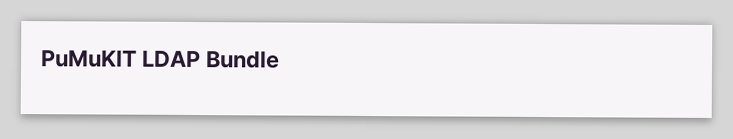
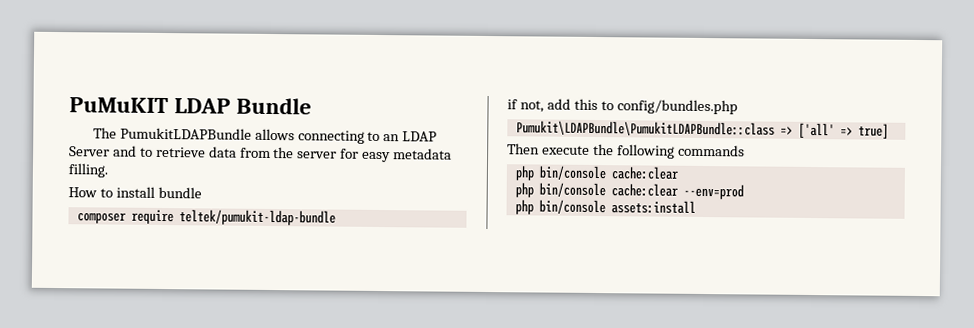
(281, 60) none -> [92,127,438,144] [69,145,453,163] [68,163,108,178] [68,186,202,199] [76,209,336,226] [507,98,738,115] [515,120,889,139] [507,143,745,159] [514,165,678,181] [514,182,744,200] [514,199,696,215] // The PumukitLDAPBundle allows connecting to an LDAP Server and to retrieve data from the server for easy metadata filling. // How to install bundle // composer require teltek/pumukit-ldap-bundle // if not, add this to config/bundles.php // Pumukit\LDAPBundle\PumukitLDAPBundle::class => ['all' => true] // Then execute the following commands // php bin/console cache:clear // php bin/console cache:clear --env=prod // php bin/console assets:install

